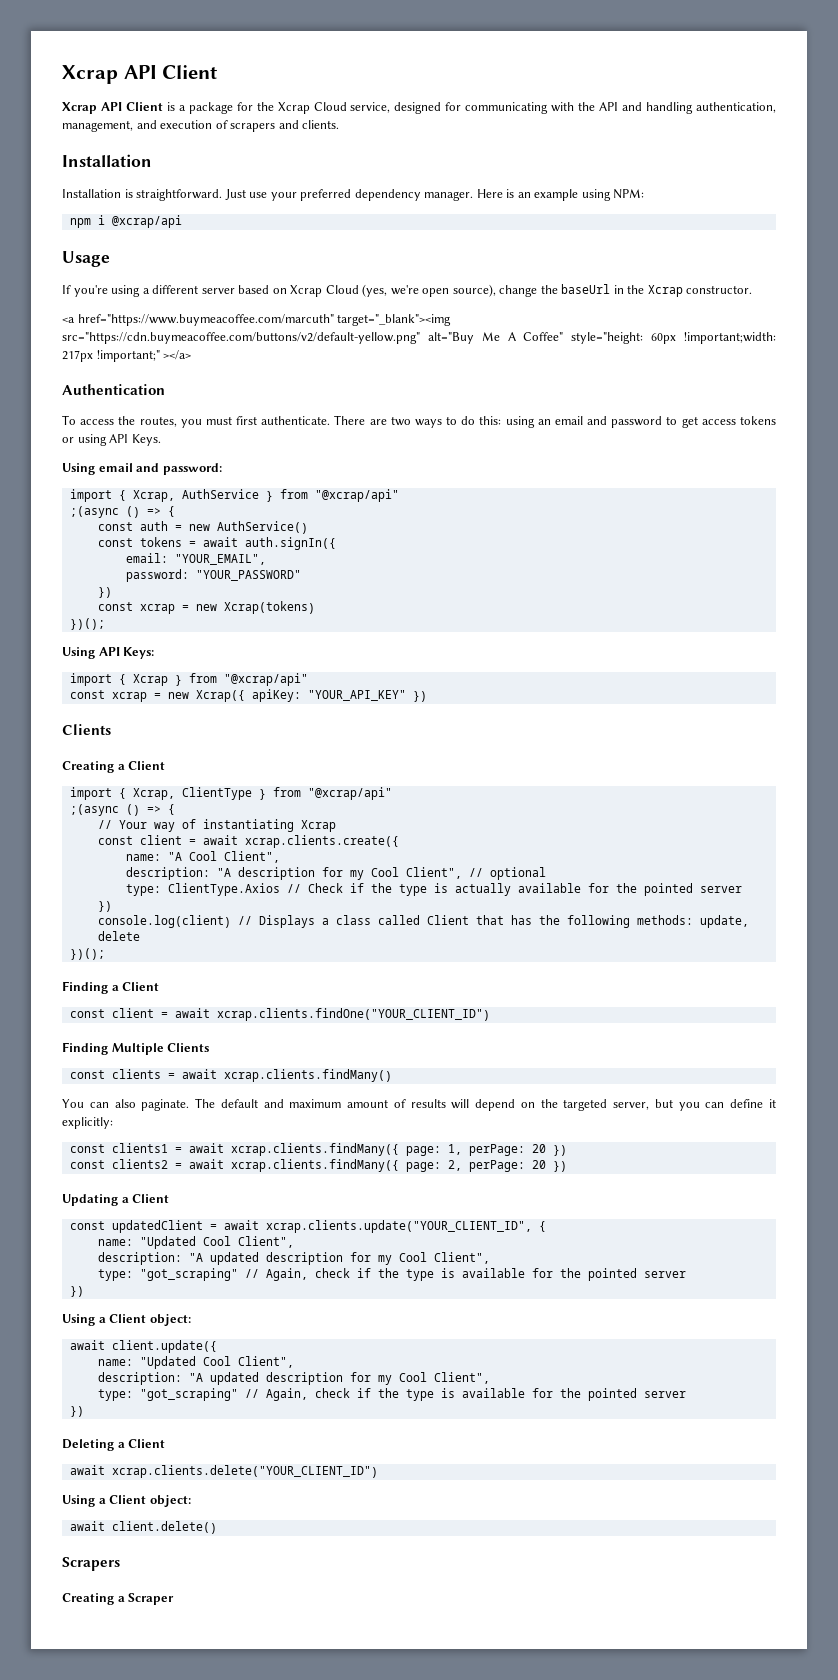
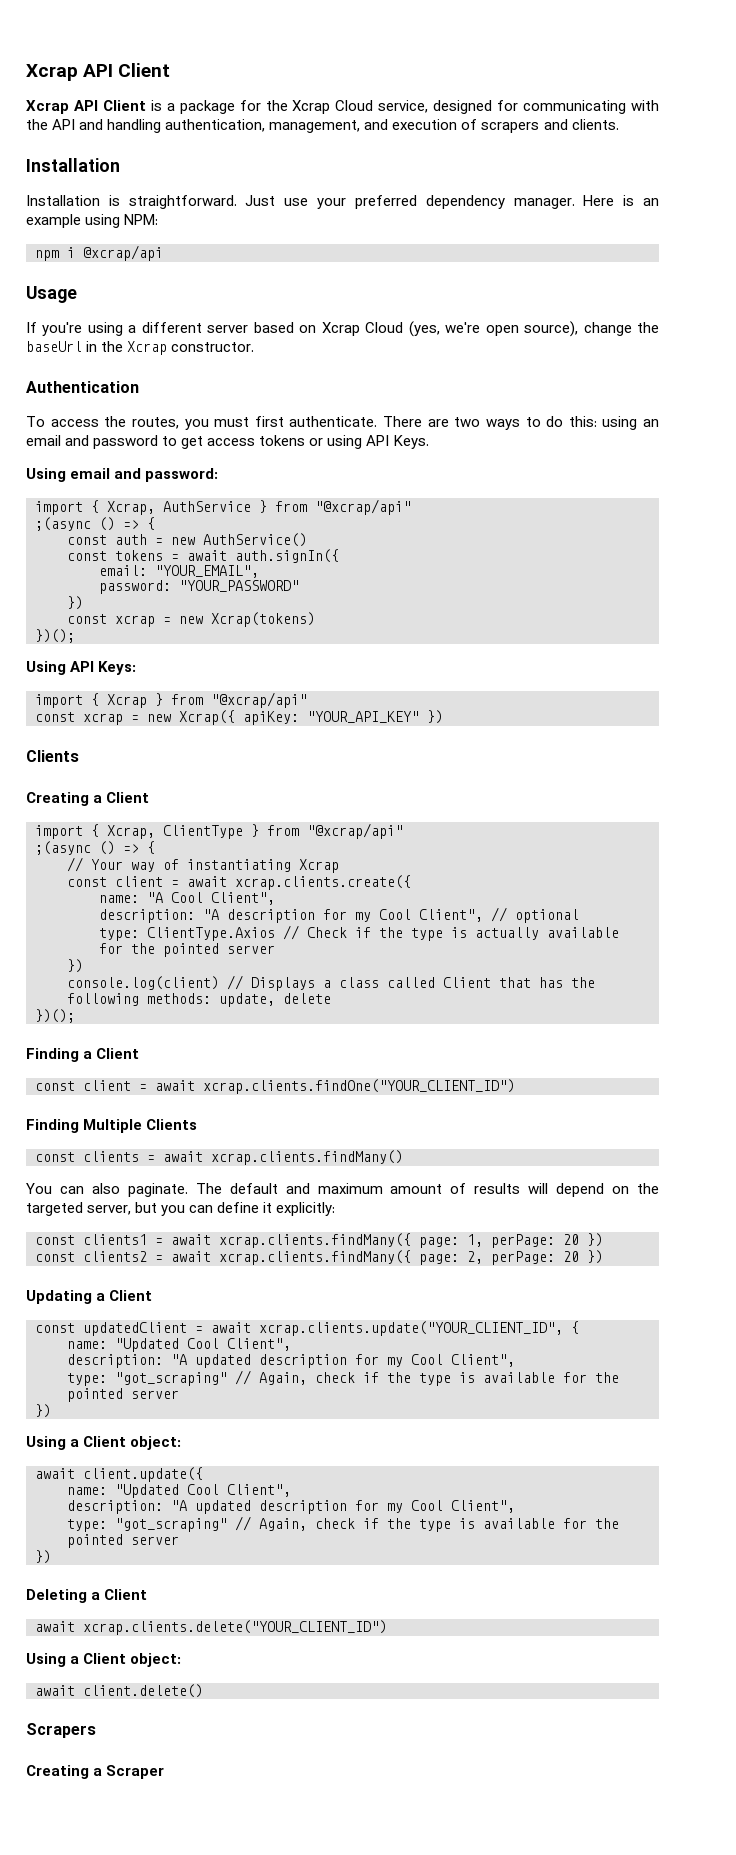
[62,314,452,326] [62,332,776,344] [62,350,192,362] // <a href="https://www.buymeacoffee.com/marcuth" target="_blank"><img src="https://cdn.buymeacoffee.com/buttons/v2/default-yellow.png" alt="Buy Me A Coffee" style="height: 60px !important;width: 217px !important;" ></a> -> (255, 347) none

